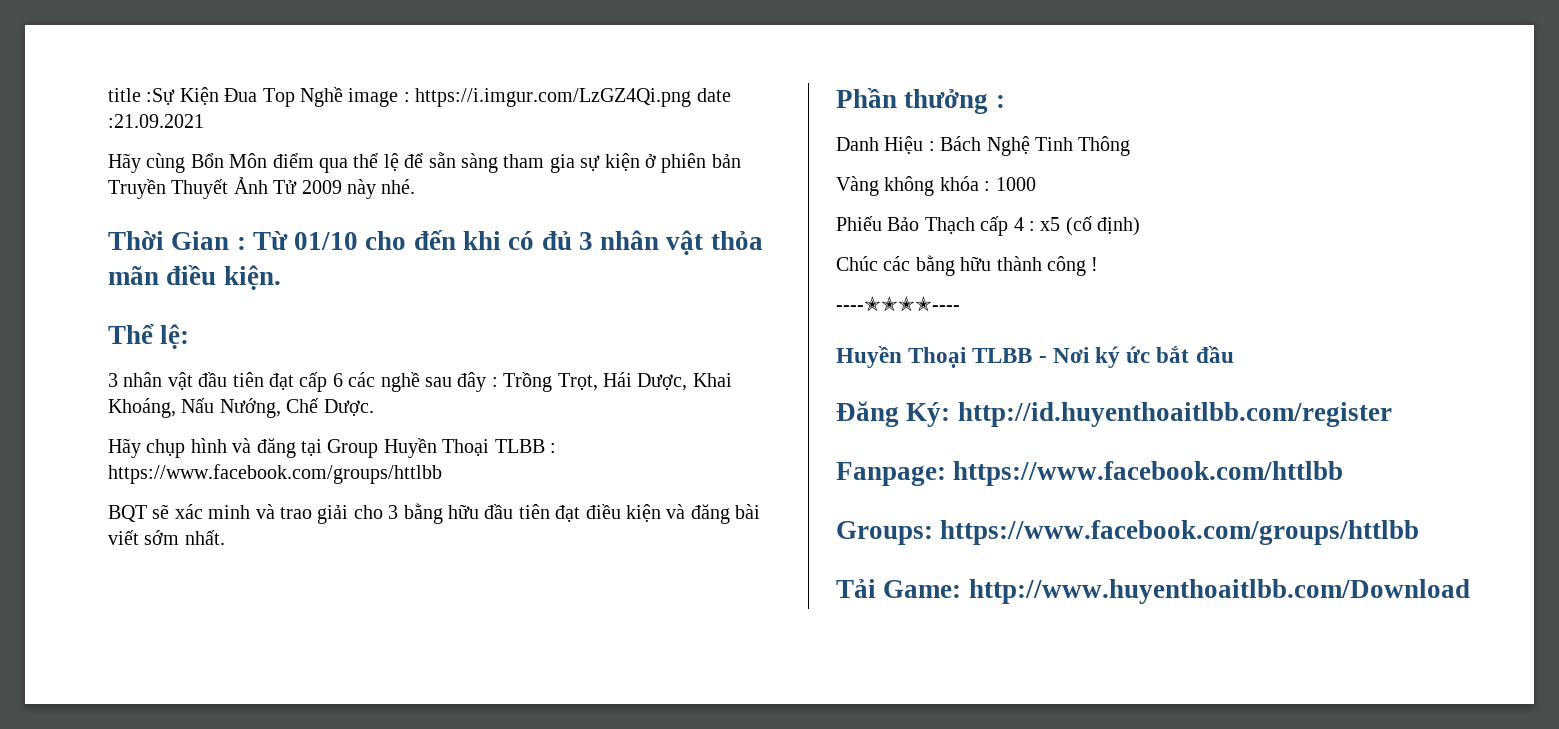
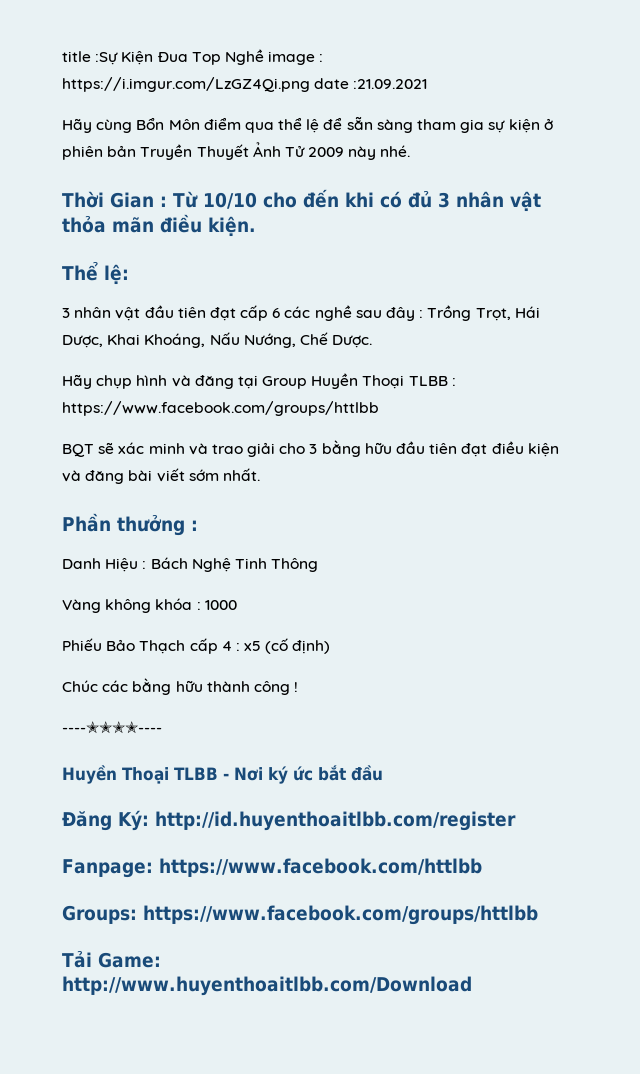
[294,232,359,250] 01/10 -> [203,192,257,209] 10/10

